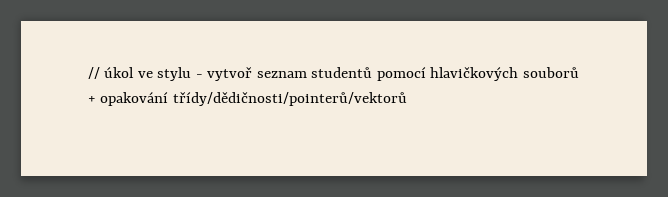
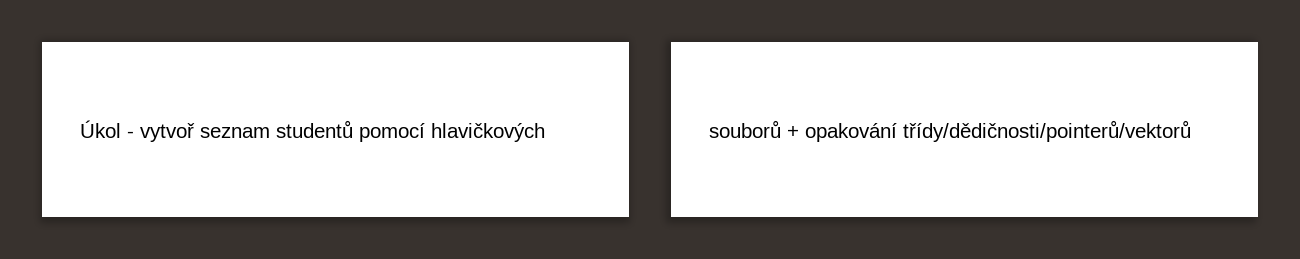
[88,67,192,81] // úkol ve stylu -> [80,120,121,138] Úkol

